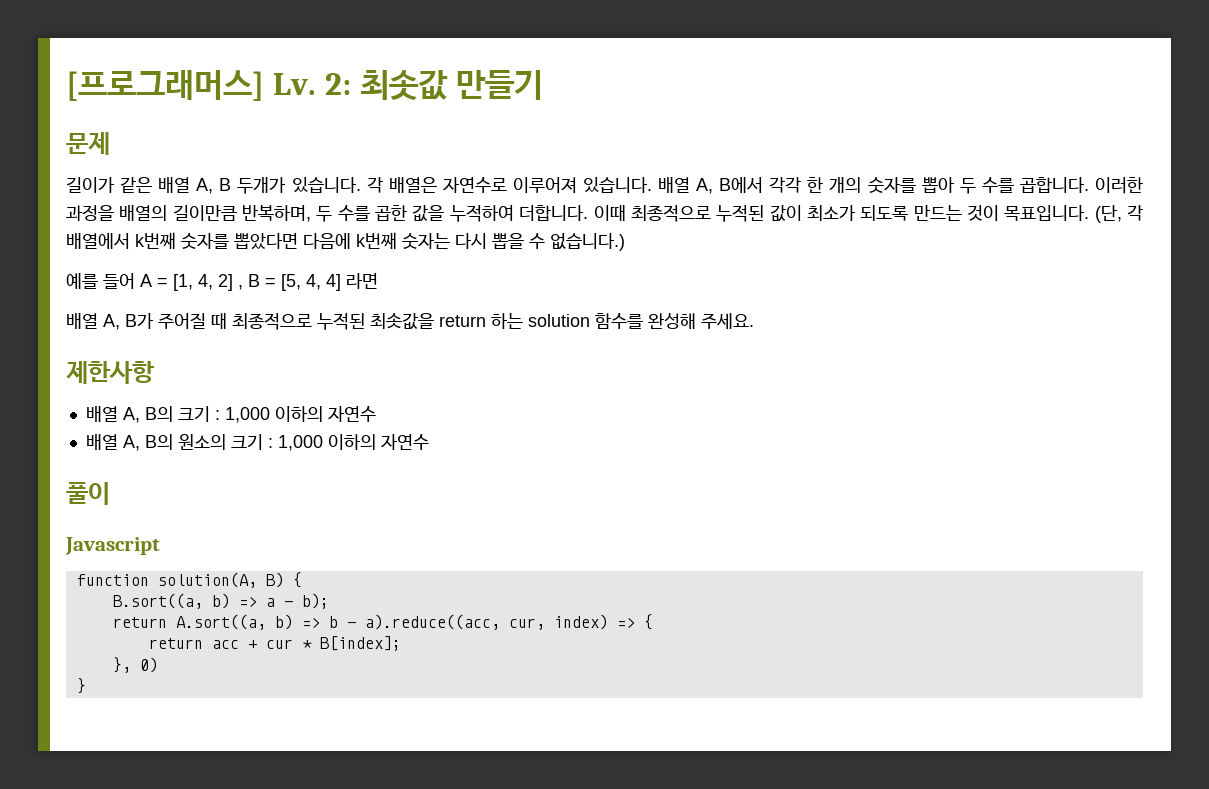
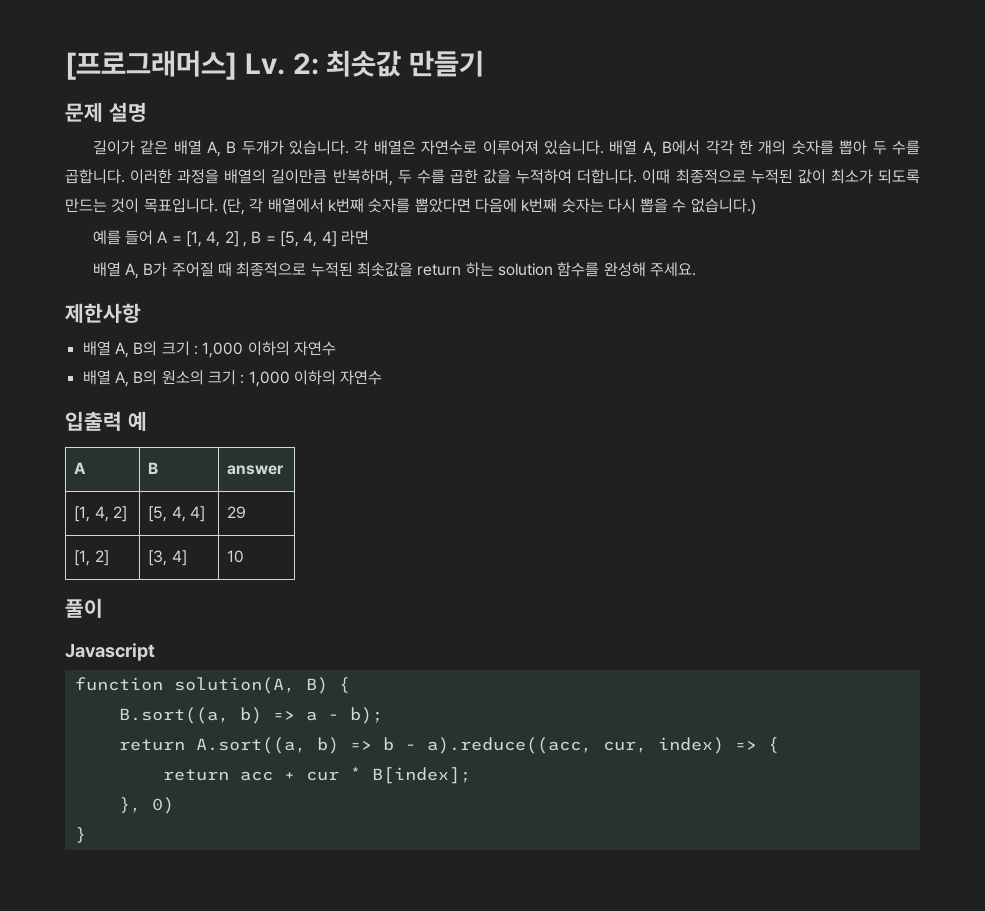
(110, 143) none -> [108,102,147,122] 설명
(429, 442) none -> [65,411,147,431] [74,462,87,474] [148,462,159,474] [227,465,285,475] [74,506,128,522] [148,506,206,522] [227,506,247,519] [74,550,109,566] [148,550,187,566] [227,550,245,563] // 입출력 예 // A | B | answer // [1, 4, 2] | [5, 4, 4] | 29 // [1, 2] | [3, 4] | 10

